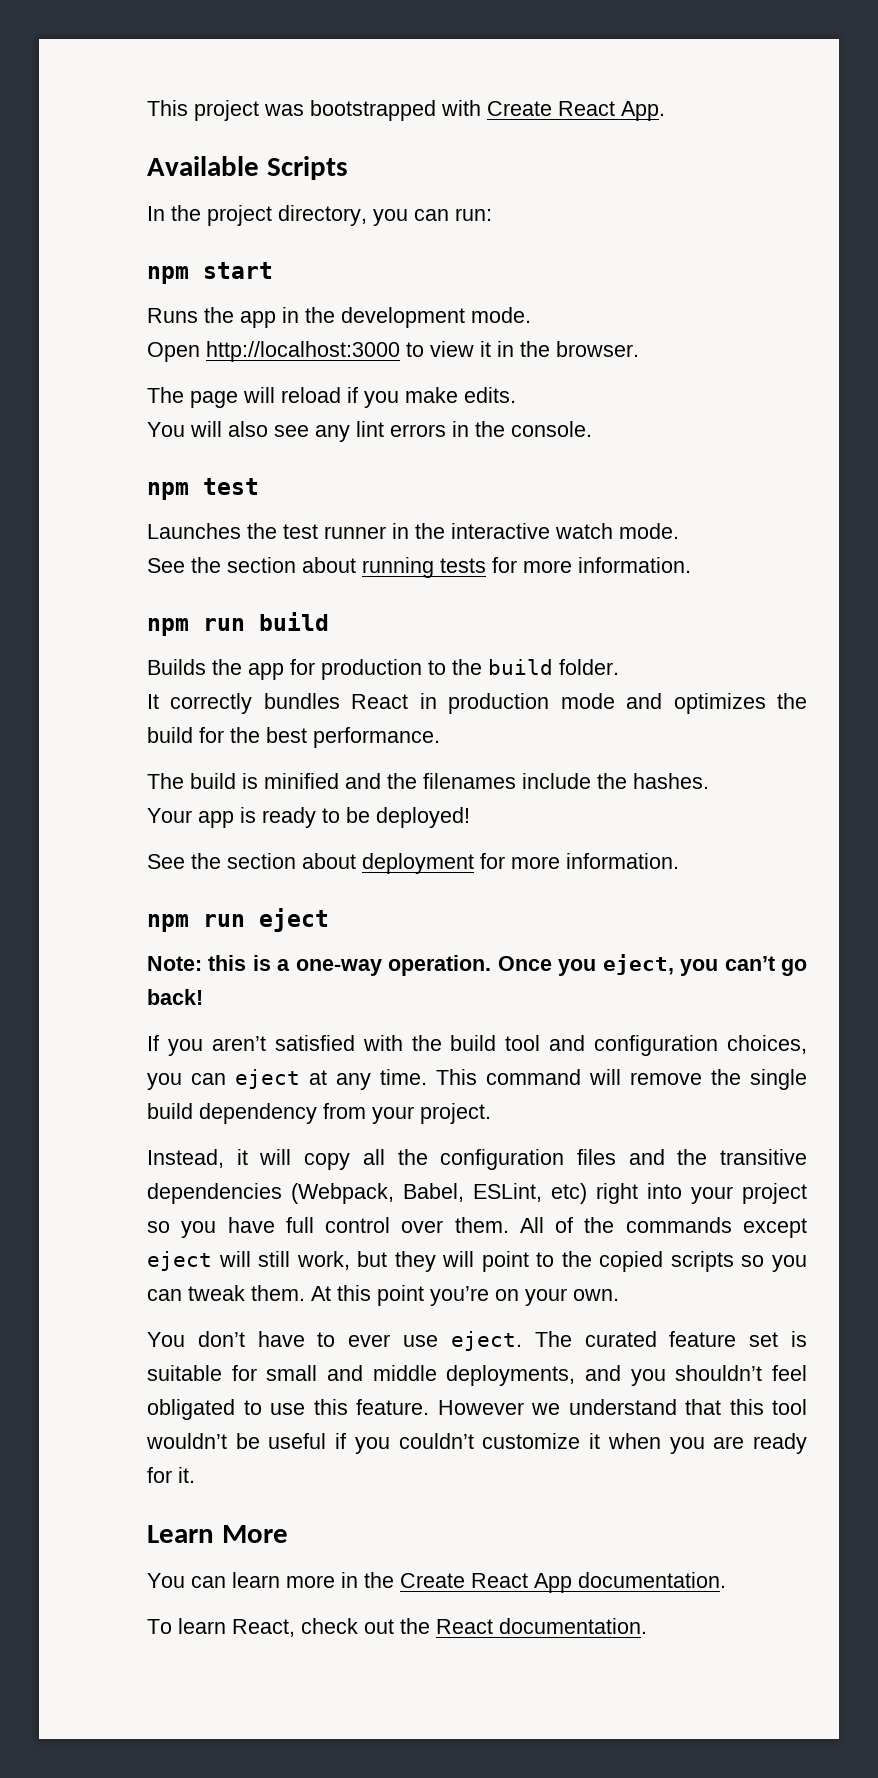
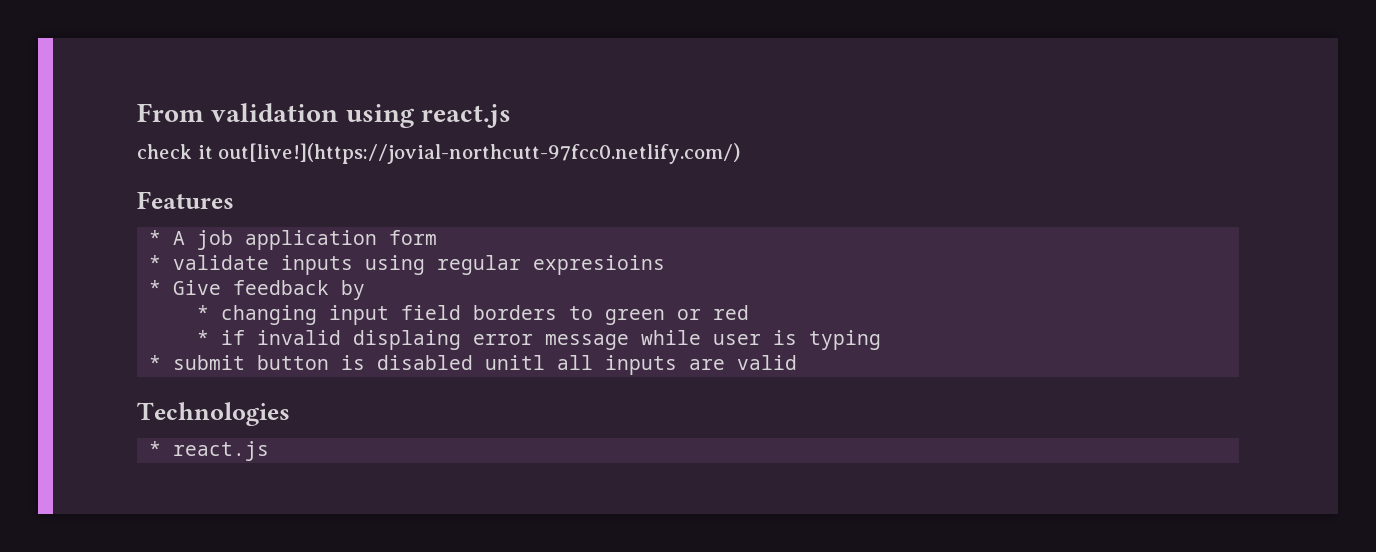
[147,100,665,121] [147,156,348,180] [147,205,492,226] [147,262,273,284] [147,307,531,328] [147,341,639,362] [147,387,516,408] [147,421,592,442] [147,478,259,500] [147,523,679,539] [147,557,691,578] [147,612,329,636] [147,659,619,680] [147,693,808,714] [147,727,440,748] [147,773,709,789] [147,807,470,828] [147,853,679,874] [147,908,329,932] [147,954,808,976] [147,989,203,1005] [147,1035,807,1056] [147,1069,807,1090] [147,1103,491,1124] [147,1149,807,1170] [147,1183,807,1204] [147,1217,807,1238] [147,1251,808,1272] [147,1285,619,1306] [147,1331,808,1351] [147,1365,807,1386] [147,1399,807,1420] [146,1433,808,1454] [147,1467,195,1483] [147,1525,288,1543] [147,1572,726,1593] [147,1618,647,1637] This project was bootstrapped with Create React App. // Available Scripts // In the project directory, you can run: // npm start // Runs the app in the development mode. // Open http://localhost:3000 to view it in the browser. // The page will reload if you make edits. // You will also see any lint errors in the console. // npm test // Launches the test runner in the interactive watch mode. // See the section about running tests for more information. // npm run build // Builds the app for production to the build folder. // It correctly bundles React in production mode and optimizes the build for the best performance. // The build is minified and the filenames include the hashes. // Your app is ready to be deployed! // See the section about deployment for more information. // npm run eject // Note: this is a one-way operation. Once you eject, you can’t go back! // If you aren’t satisfied with the build tool and configuration choices, you can eject at any time. This command will remove the single build dependency from your project. // Instead, it will copy all the configuration files and the transitive dependencies (Webpack, Babel, ESLint, etc) right into your project so you have full control over them. All of the commands except eject will still work, but they will point to the copied scripts so you can tweak them. At this point you’re on your own. // You don’t have to ever use eject. The curated feature set is suitable for small and middle deployments, and you shouldn’t feel obligated to use this feature. However we understand that this tool wouldn’t be useful if you couldn’t customize it when you are ready for it. // Learn More // You can learn more in the Create React App documentation. // To learn React, check out the React documentation. -> [137,103,512,128] [137,143,741,164] [137,191,234,209] [149,230,438,250] [149,255,666,275] [149,280,366,300] [197,305,750,325] [197,330,882,350] [149,355,798,375] [137,402,290,426] [149,441,270,461] From validation using react.js // check it out[live!](https://jovial-northcutt-97fcc0.netlify.com/) // Features // * A job application form // * validate inputs using regular expresioins // * Give feedback by // * changing input field borders to green or red // * if invalid displaing error message while user is typing // * submit button is disabled unitl all inputs are valid // Technologies // * react.js

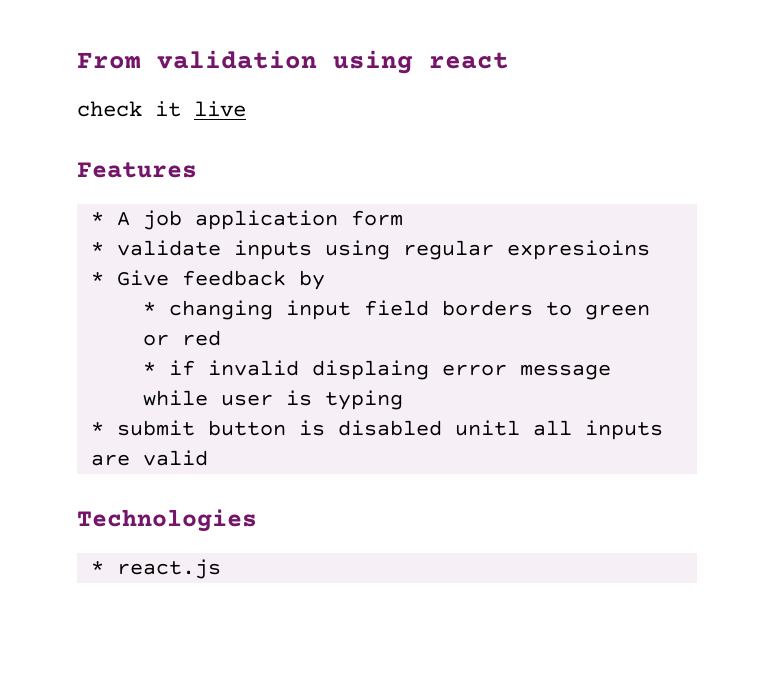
[421,104,512,128] react.js -> [429,52,509,69] react
[218,143,741,164] out[live!](https://jovial-northcutt-97fcc0.netlify.com/) -> [194,101,246,117] live

